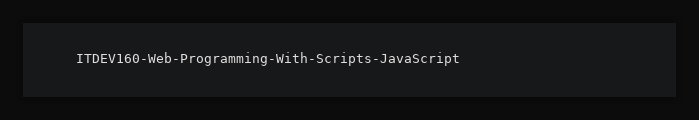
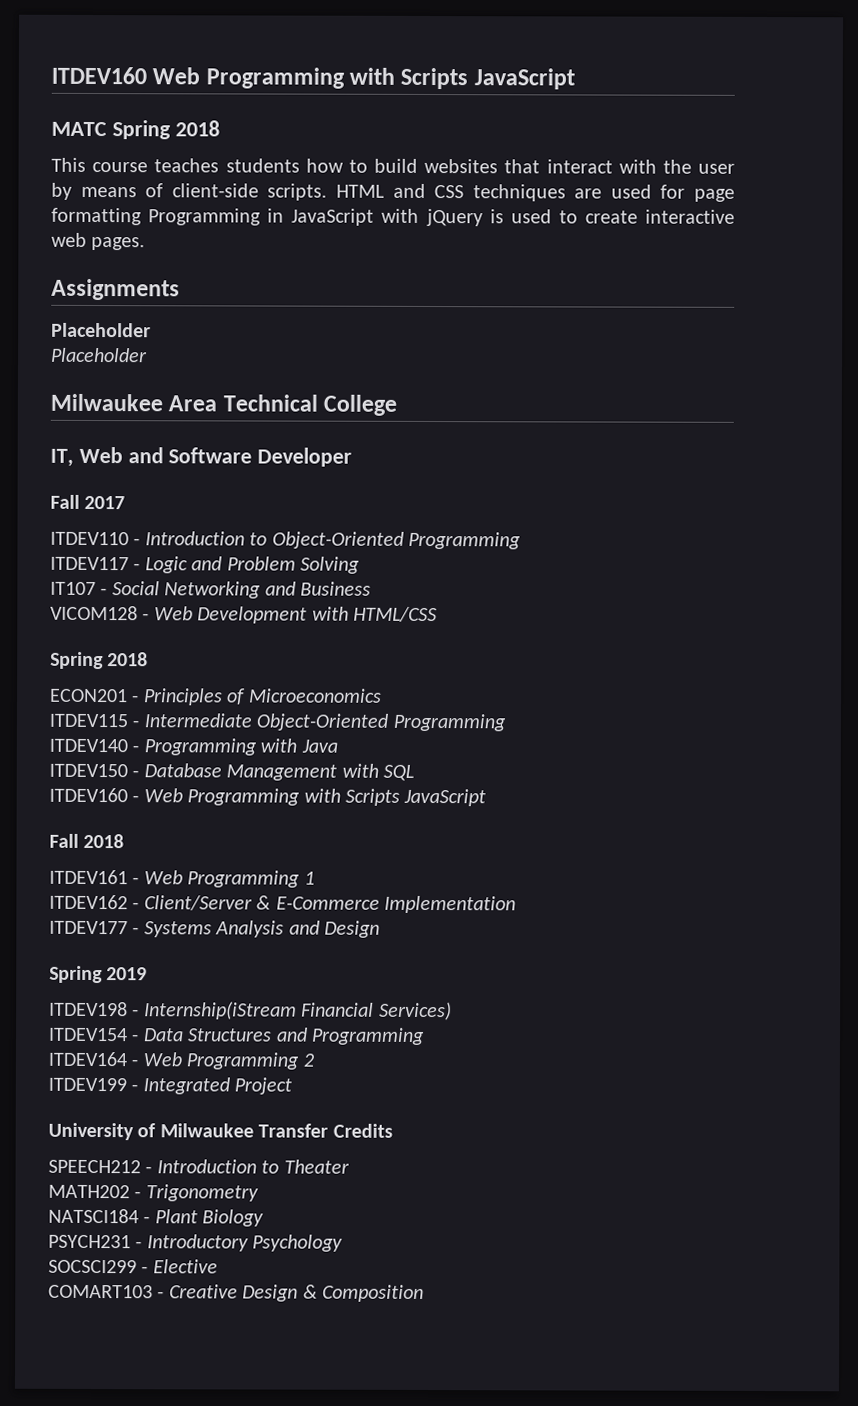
[76,52,460,66] ITDEV160-Web-Programming-With-Scripts-JavaScript -> [51,66,575,90] [51,120,220,140] [51,157,735,174] [51,182,736,202] [51,207,736,227] [51,232,146,251] [51,278,180,301] [51,322,151,338] [51,347,148,363] [50,393,398,416] [50,446,353,467] [50,494,126,510] [50,531,521,550] [50,556,360,574] [50,581,371,599] [50,605,438,624] [50,651,149,670] [50,688,382,706] [49,713,506,732] [49,738,338,756] [49,763,414,781] [49,787,487,807] [49,833,125,849] [49,869,315,888] [49,894,516,914] [49,920,380,938] [49,965,148,984] [49,1001,452,1021] [48,1027,425,1045] [48,1051,314,1070] [48,1077,293,1095] [48,1122,393,1141] [48,1159,350,1174] [48,1184,259,1202] [48,1208,265,1227] [48,1234,344,1252] [48,1259,218,1274] [48,1284,424,1302] ITDEV160 Web Programming with Scripts JavaScript // MATC Spring 2018 // This course teaches students how to build websites that interact with the user by means of client-side scripts. HTML and CSS techniques are used for page formatting Programming in JavaScript with jQuery is used to create interactive web pages. // Assignments // Placeholder // Placeholder // Milwaukee Area Technical College // IT, Web and Software Developer // Fall 2017 // ITDEV110 - Introduction to Object-Oriented Programming // ITDEV117 - Logic and Problem Solving // IT107 - Social Networking and Business // VICOM128 - Web Development with HTML/CSS // Spring 2018 // ECON201 - Principles of Microeconomics // ITDEV115 - Intermediate Object-Oriented Programming // ITDEV140 - Programming with Java // ITDEV150 - Database Management with SQL // ITDEV160 - Web Programming with Scripts JavaScript // Fall 2018 // ITDEV161 - Web Programming 1 // ITDEV162 - Client/Server & E-Commerce Implementation // ITDEV177 - Systems Analysis and Design // Spring 2019 // ITDEV198 - Internship(iStream Financial Services) // ITDEV154 - Data Structures and Programming // ITDEV164 - Web Programming 2 // ITDEV199 - Integrated Project // University of Milwaukee Transfer Credits // SPEECH212 - Introduction to Theater // MATH202 - Trigonometry // NATSCI184 - Plant Biology // PSYCH231 - Introductory Psychology // SOCSCI299 - Elective // COMART103 - Creative Design & Composition

